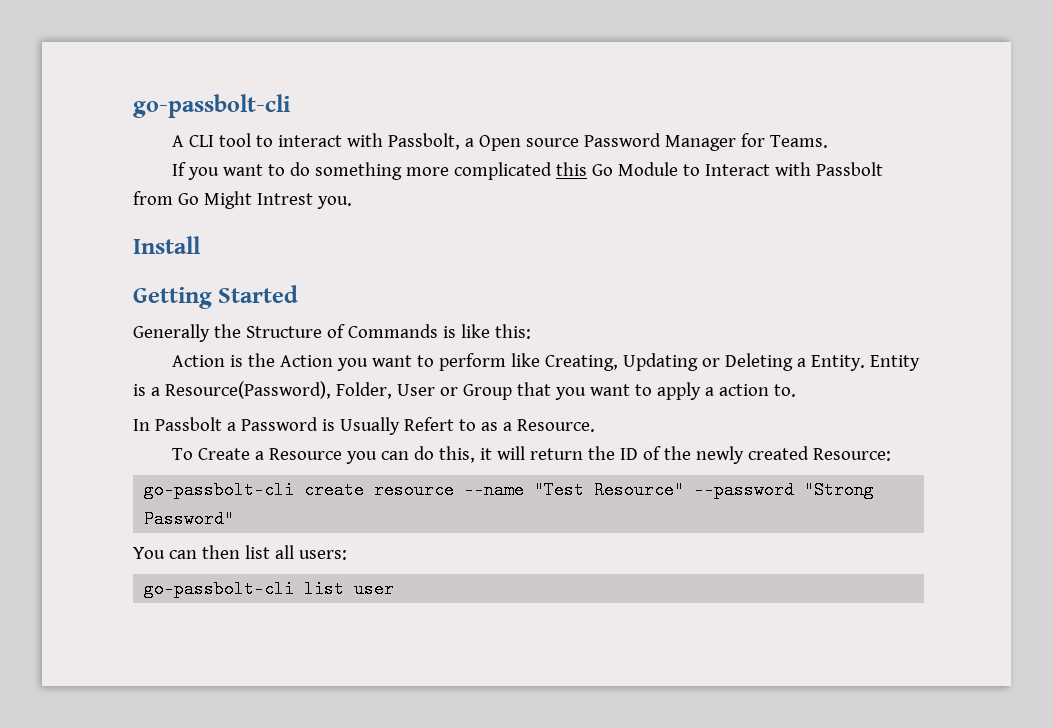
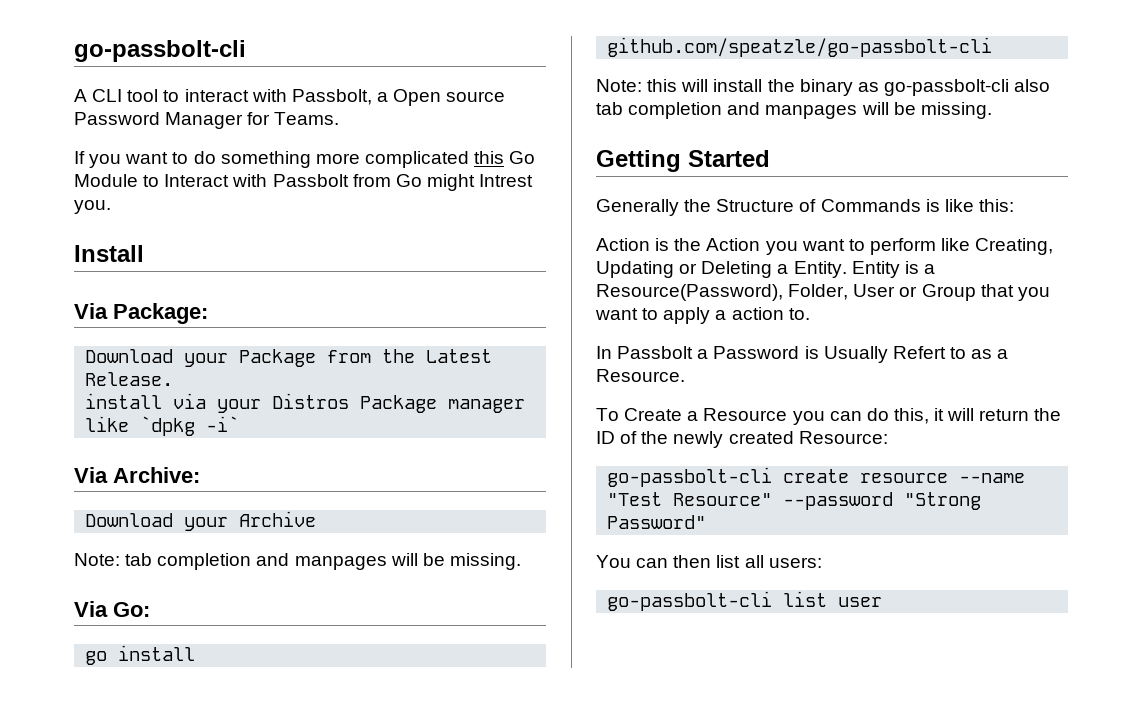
[203,191,252,209] Might -> [426,174,475,191] might
(201, 245) none -> [74,303,208,324] [85,349,493,367] [85,372,174,386] [85,393,526,413] [85,416,240,436] [74,467,200,483] [85,511,317,531] [74,553,521,570] [74,601,150,617] [85,645,196,665] [607,37,993,57] [596,79,1051,96] [596,102,992,119] // Via Package: // Download your Package from the Latest Release. // install via your Distros Package manager like `dpkg -i` // Via Archive: // Download your Archive // Note: tab completion and manpages will be missing. // Via Go: // go install github.com/speatzle/go-passbolt-cli // Note: this will install the binary as go-passbolt-cli also tab completion and manpages will be missing.

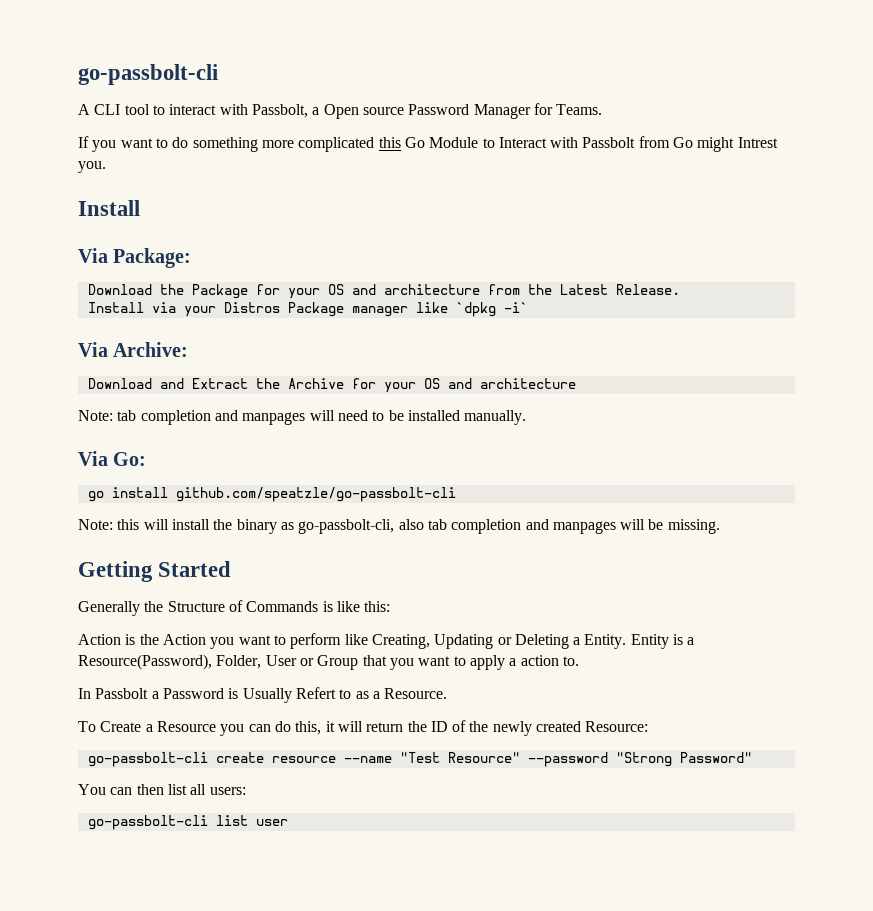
[184,349,317,367] your Package -> [159,284,480,299] the Package for your OS and architecture
[85,393,163,409] install -> [87,302,144,313] Install
[184,511,317,531] your Archive -> [159,378,576,393] and Extract the Archive for your OS and architecture
[422,553,521,570] be missing. -> [337,410,527,425] need to be installed manually.
[883,79,1009,96] go-passbolt-cli -> [298,519,395,534] go-passbolt-cli,

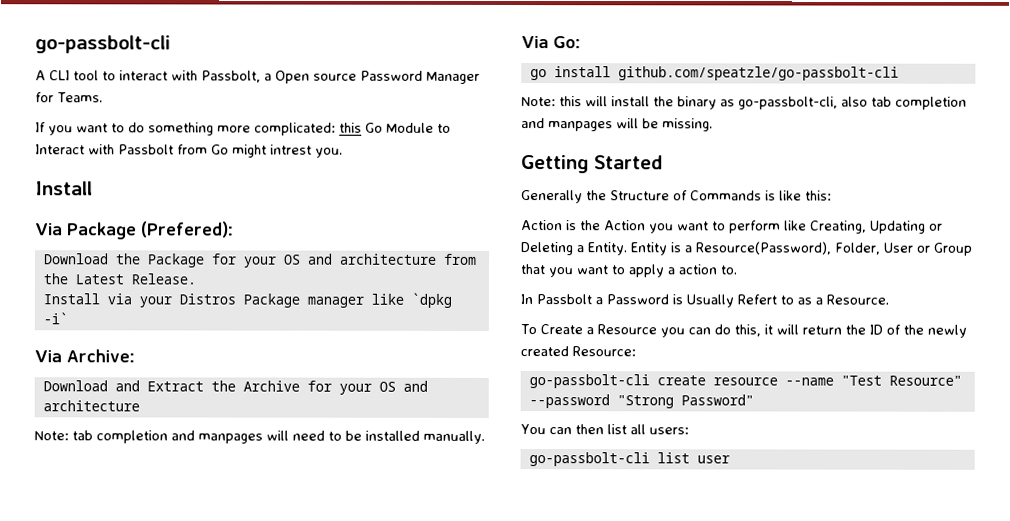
[298,137,375,152] complicated -> [254,122,336,136] complicated:
[737,137,778,148] Intrest -> [270,144,312,155] intrest
[113,248,192,268] Package: -> [67,221,234,240] Package (Prefered):

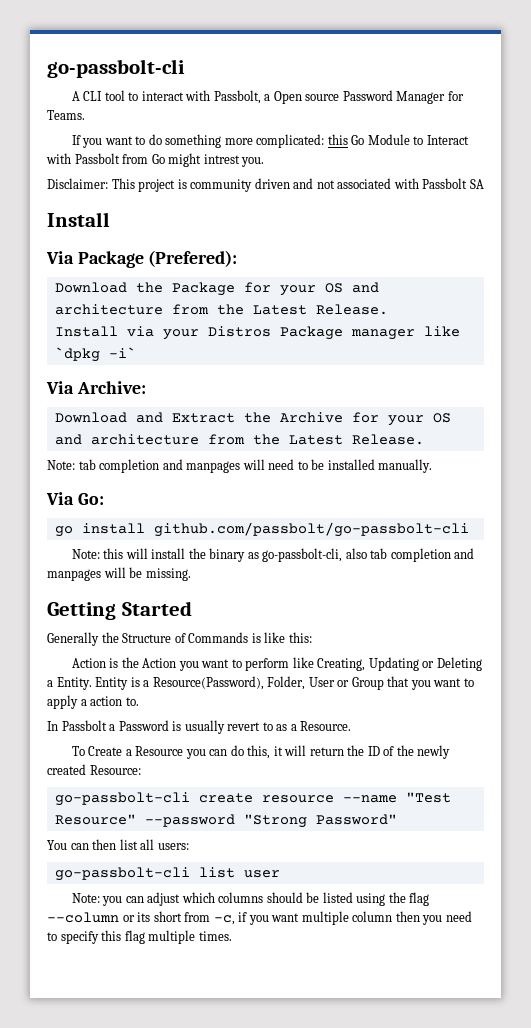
(343, 152) none -> [47,178,484,192] // Disclaimer: This project is community driven and not associated with Passbolt SA
(140, 406) none -> [207,434,424,445] from the Latest Release.
[617,66,899,81] github.com/speatzle/go-passbolt-cli -> [153,522,469,537] github.com/passbolt/go-passbolt-cli
[686,294,777,308] Usually Refert -> [184,720,261,734] usually revert
(730, 459) none -> [71,892,430,906] [47,911,472,925] [47,930,232,944] // Note: you can adjust which columns should be listed using the flag --column or its short from -c, if you want multiple column then you need to specify this flag multiple times.

